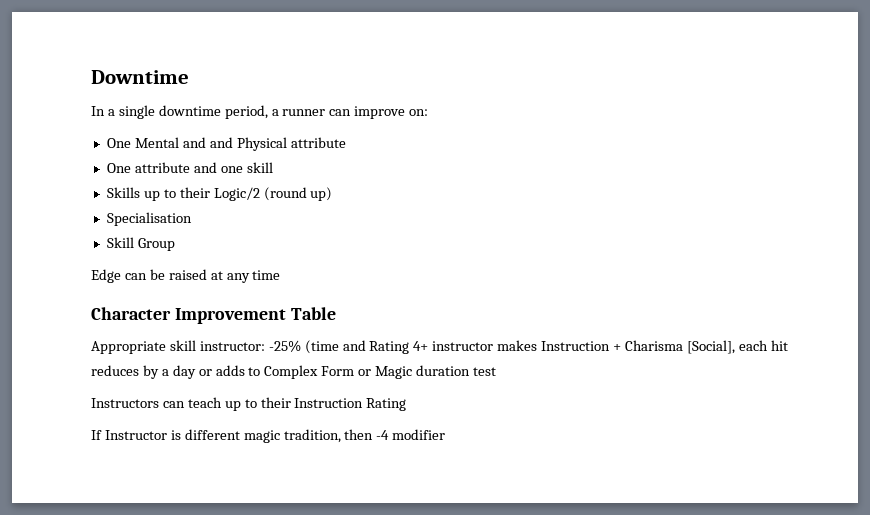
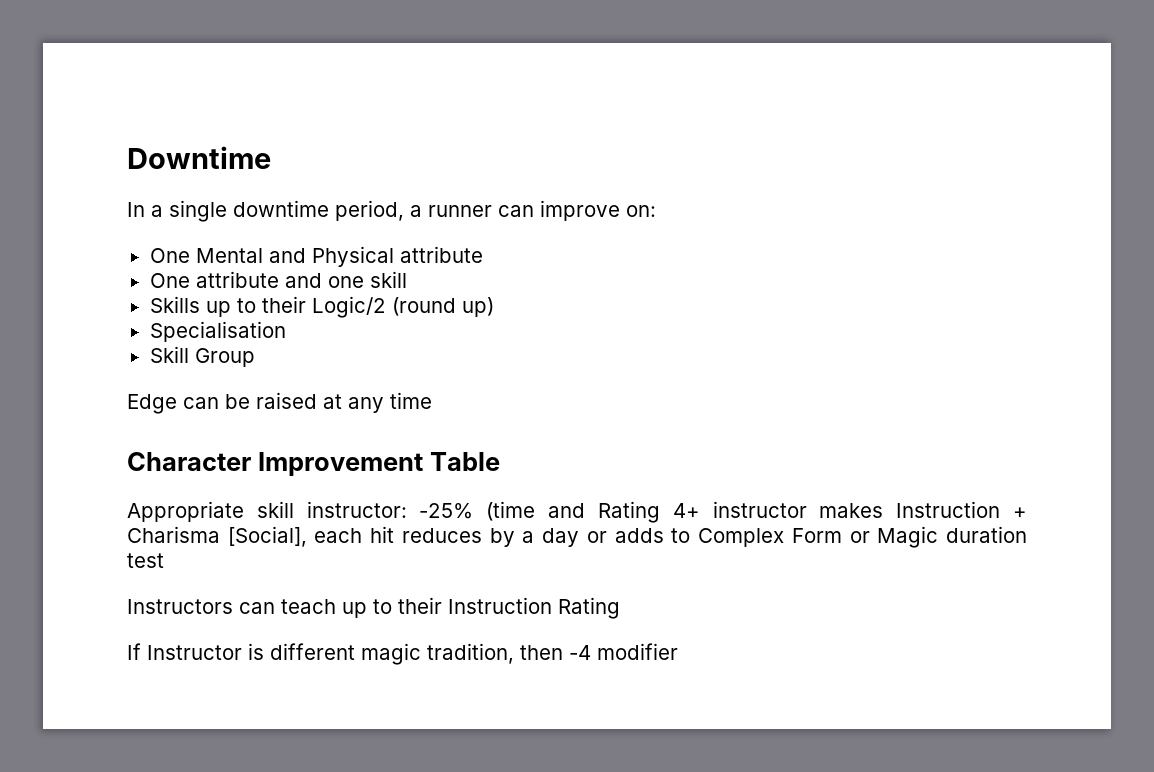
[209,137,233,148] and -> (306, 255) none

